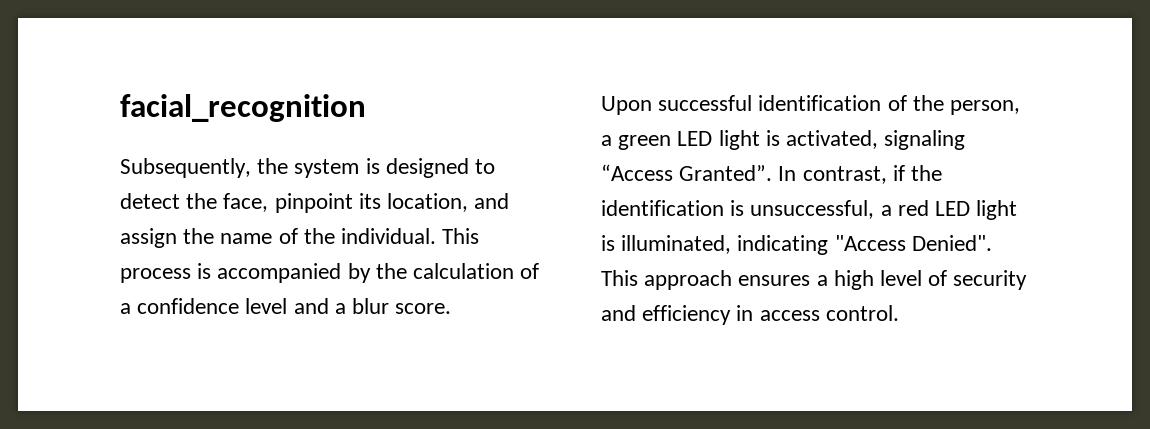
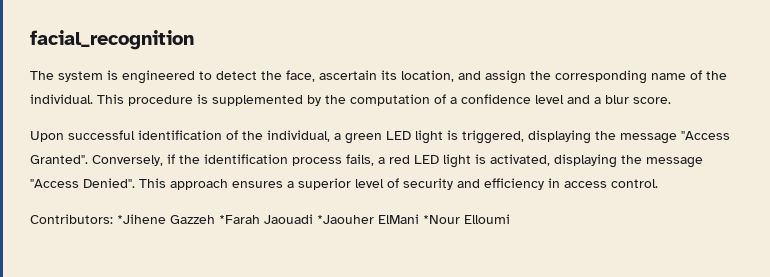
[120,158,289,178] Subsequently, the -> [30,71,54,80] The
[385,158,469,178] designed -> [122,70,195,84] engineered
[274,193,353,213] pinpoint -> [319,70,377,80] ascertain
(215, 236) none -> [555,70,647,84] corresponding
[120,263,342,283] process is accompanied -> [128,94,303,106] procedure is supplemented
[413,263,515,279] calculation -> [350,94,430,106] computation
[950,100,1021,115] person, -> [267,130,330,142] individual,
[786,130,966,150] [601,164,887,184] activated, signaling “Access Granted”. In contrast, -> [462,130,730,144] [30,155,163,166] triggered, displaying the message "Access Granted". Conversely,
[730,200,875,219] is unsuccessful, -> [292,154,374,166] process fails,
[621,235,829,255] illuminated, indicating -> [490,154,703,168] activated, displaying the message
[833,270,874,290] high -> [298,178,351,190] superior
(899, 313) none -> [30,214,510,224] // Contributors: *Jihene Gazzeh *Farah Jaouadi *Jaouher ElMani *Nour Elloumi

